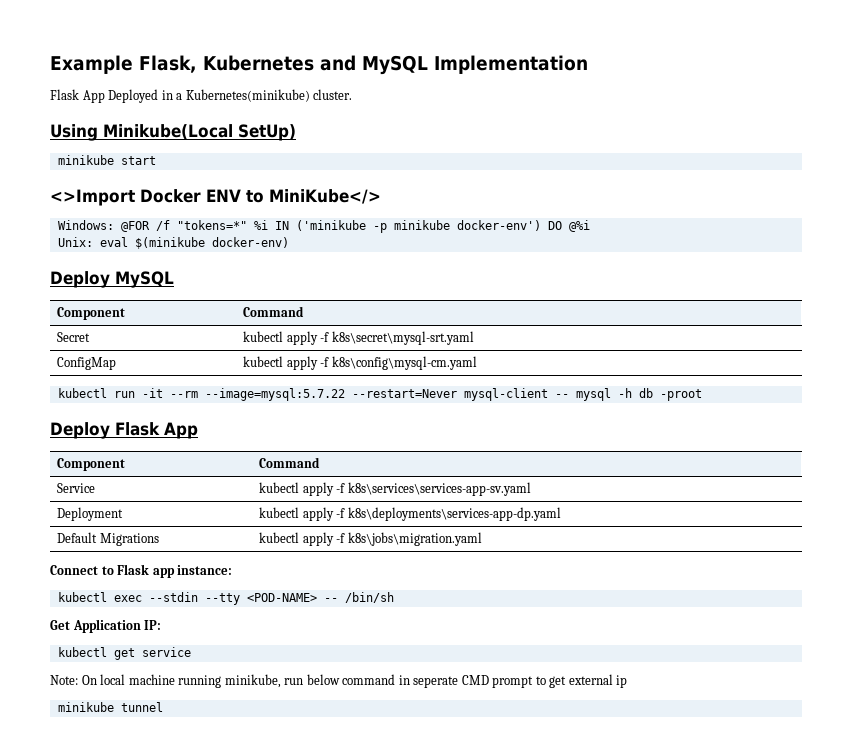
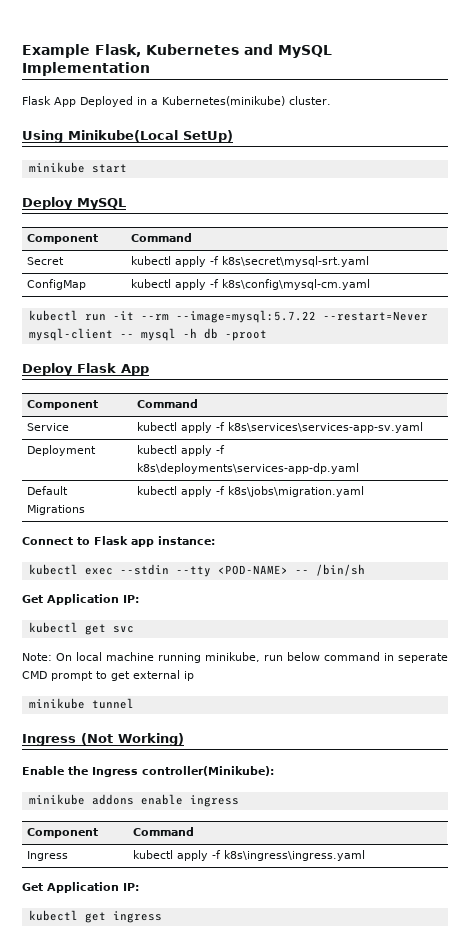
[50,189,381,206] [57,220,590,233] [57,237,289,249] // <>Import Docker ENV to MiniKube</> // Windows: @FOR /f "tokens=*" %i IN ('minikube -p minikube docker-env') DO @%i // Unix: eval $(minikube docker-env) -> (127, 168) none
[141,647,191,657] service -> [112,626,134,633] svc
(163, 707) none -> [22,733,184,746] [22,766,274,777] [28,794,239,807] [26,828,98,838] [132,827,194,836] [26,851,68,861] [132,850,365,861] [22,882,139,893] [28,910,162,923] // Ingress (Not Working) // Enable the Ingress controller(Minikube): // minikube addons enable ingress // Component | Command // Ingress | kubectl apply -f k8s\ingress\ingress.yaml // Get Application IP: // kubectl get ingress

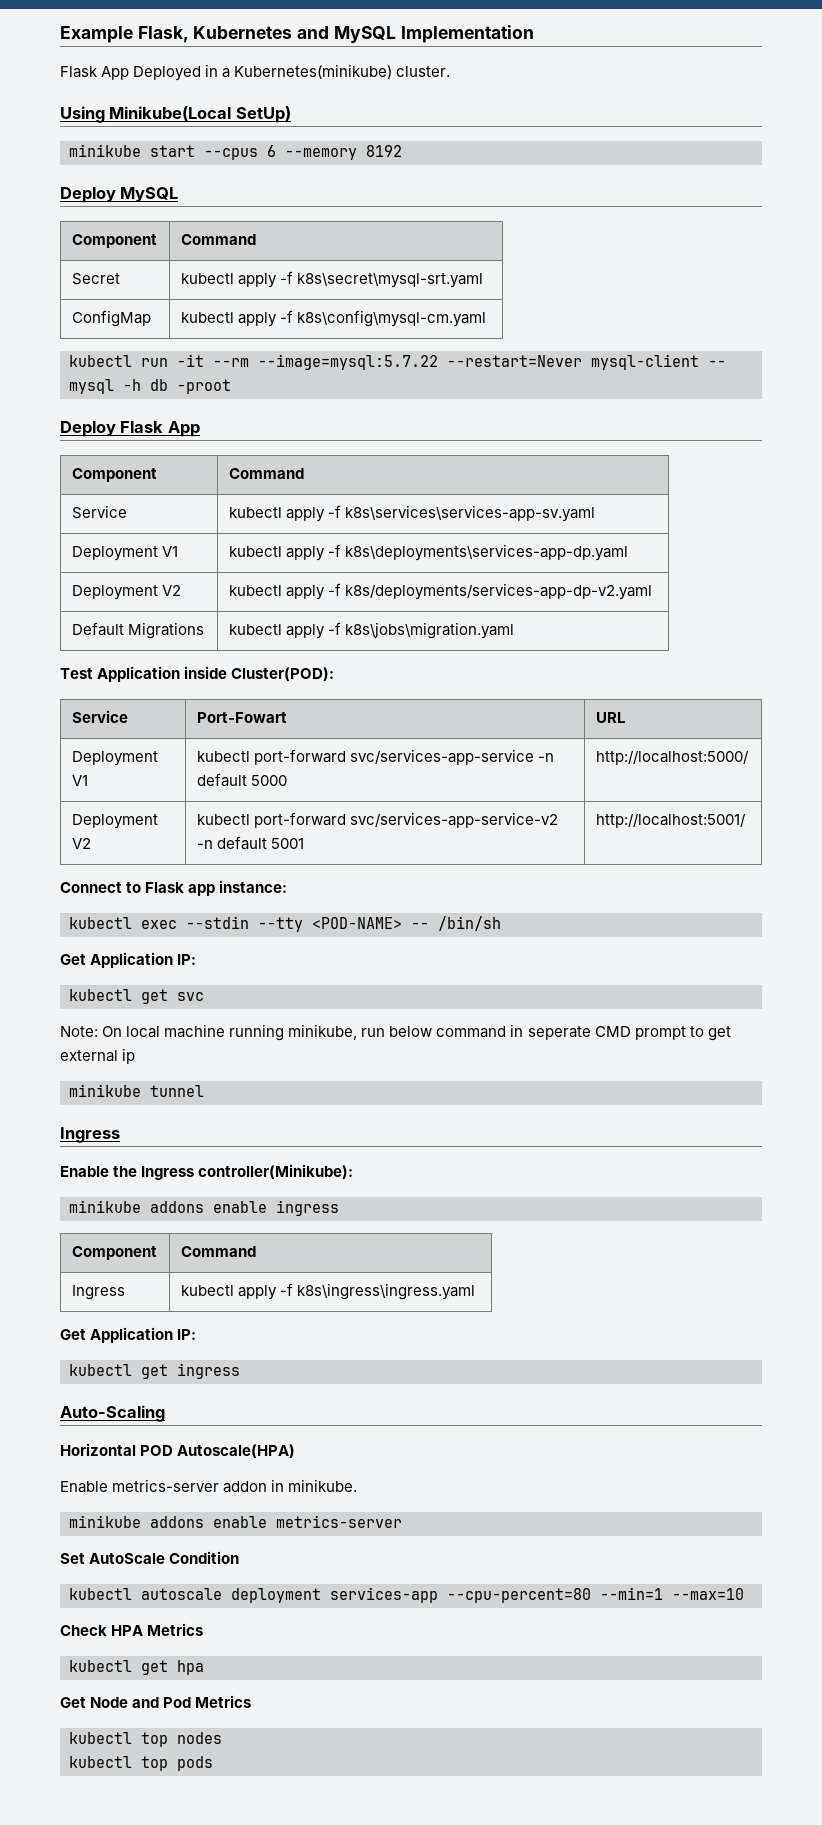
(127, 168) none -> [204,145,402,160] --cpus 6 --memory 8192
(96, 450) none -> [161,546,178,557] V1
(359, 468) none -> [71,585,181,600] [228,583,652,600] // Deployment V2 | kubectl apply -f k8s/deployments/services-app-dp-v2.yaml
(364, 491) none -> [60,666,335,682] [71,710,128,723] [196,712,287,723] [595,712,625,723] [71,751,158,766] [71,775,88,786] [196,749,554,765] [196,773,287,787] [595,750,749,765] [71,814,158,829] [71,838,91,849] [196,812,558,828] [196,836,304,850] [595,813,746,828] // Test Application inside Cluster(POD): // Service | Port-Fowart | URL // Deployment V1 | kubectl port-forward svc/services-app-service -n default 5000 | http://localhost:5000/ // Deployment V2 | kubectl port-forward svc/services-app-service-v2 -n default 5001 | http://localhost:5001/
[81,733,184,746] (Not Working) -> (120, 1135) none
(162, 917) none -> [60,1405,165,1422] [60,1443,296,1458] [60,1479,358,1493] [69,1515,402,1528] [60,1551,240,1564] [69,1587,744,1603] [60,1623,204,1636] [69,1660,204,1675] [60,1695,252,1708] [69,1732,222,1747] [69,1756,213,1771] // Auto-Scaling // Horizontal POD Autoscale(HPA) // Enable metrics-server addon in minikube. // minikube addons enable metrics-server // Set AutoScale Condition // kubectl autoscale deployment services-app --cpu-percent=80 --min=1 --max=10 // Check HPA Metrics // kubectl get hpa // Get Node and Pod Metrics // kubectl top nodes // kubectl top pods

